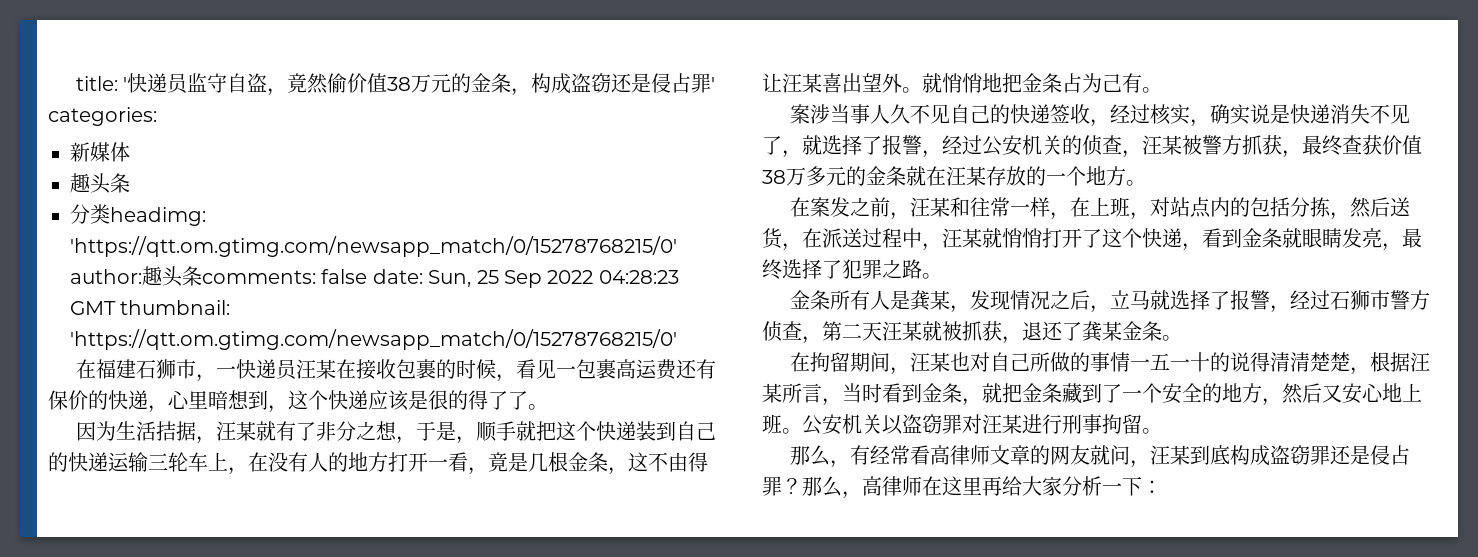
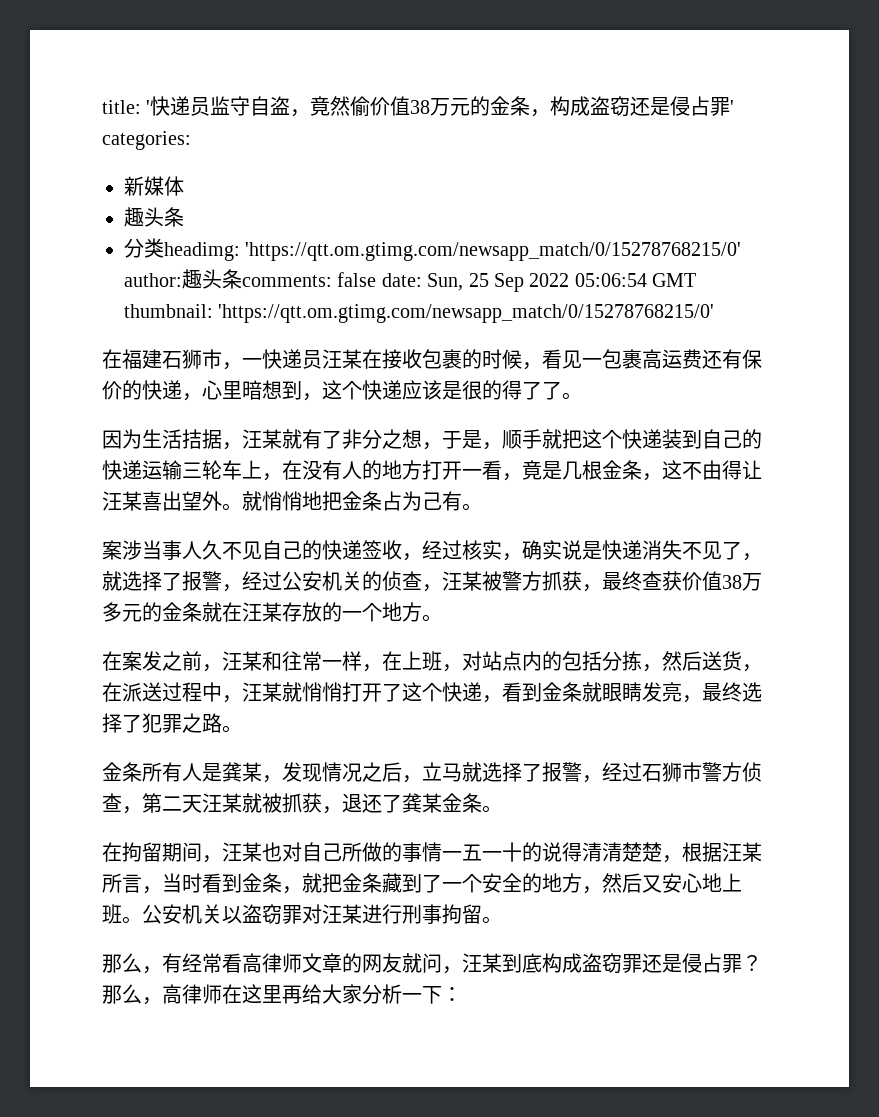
[598,270,679,284] 04:28:23 -> [574,273,647,287] 05:06:54

